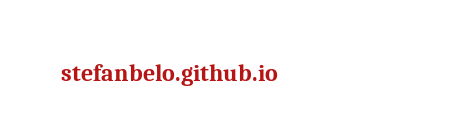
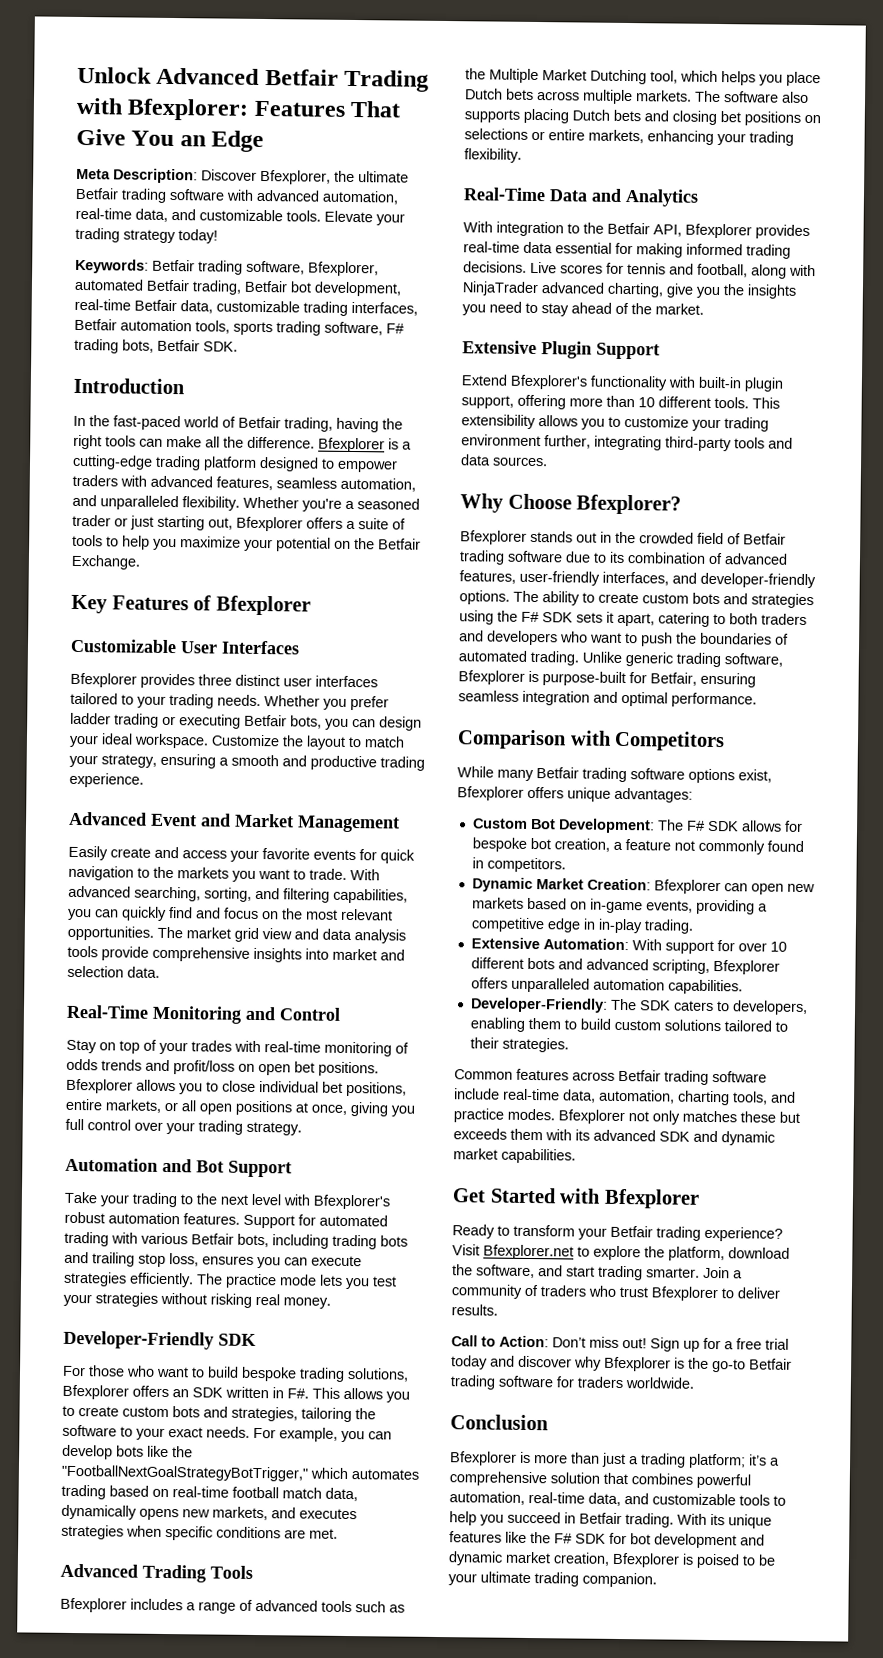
[61,64,278,86] stefanbelo.github.io -> [77,66,430,92] [76,97,401,121] [76,128,265,153] [76,168,409,185] [75,187,399,205] [75,207,405,226] [75,227,218,244] [75,258,379,277] [74,278,402,297] [74,298,418,316] [74,318,404,336] [74,338,238,354] [73,377,185,395] [73,415,403,433] [73,434,412,453] [72,454,398,473] [72,474,416,492] [72,494,420,512] [72,514,406,532] [72,534,421,552] [71,554,140,570] [71,594,311,616] [70,638,300,655] [70,672,378,689] [70,692,389,711] [70,712,422,731] [69,733,405,750] [69,753,425,771] [69,772,144,788] [69,811,400,833] [68,845,415,864] [68,865,380,882] [68,885,408,904] [67,906,393,921] [67,925,406,944] [67,945,405,963] [67,965,160,978] [66,1004,341,1024] [66,1039,409,1057] [66,1058,379,1077] [66,1078,407,1097] [65,1098,415,1117] [65,1118,302,1136] [65,1157,292,1178] [64,1191,390,1210] [64,1211,388,1229] [64,1231,408,1250] [64,1251,362,1269] [63,1271,397,1290] [63,1292,331,1309] [63,1330,256,1350] [62,1365,409,1382] [62,1384,410,1403] [62,1405,376,1423] [62,1424,392,1443] [62,1444,193,1460] [61,1464,419,1482] [61,1484,358,1502] [61,1504,357,1521] [61,1524,338,1541] [60,1563,253,1583] [60,1597,405,1614] [465,68,821,87] [465,88,809,105] [464,108,821,126] [464,128,794,146] [464,148,522,163] [463,187,699,207] [463,221,810,240] [463,241,791,259] [463,261,816,279] [462,281,797,299] [462,301,704,317] [462,340,660,360] [461,374,783,392] [461,394,780,410] [461,414,769,432] [461,434,793,452] [461,454,548,467] [460,493,682,515] [460,530,786,545] [459,550,788,565] [459,570,816,589] [459,590,814,609] [459,610,807,627] [459,630,789,647] [458,650,783,668] [458,670,756,688] [458,690,757,708] [457,729,726,752] [457,766,772,784] [457,786,693,803] [472,818,803,834] [471,837,804,855] [471,857,566,873] [471,877,815,895] [471,897,768,915] [470,917,694,934] [470,937,787,954] [470,957,780,975] [470,977,743,995] [469,997,808,1016] [469,1017,788,1032] [469,1037,569,1053] [454,1068,767,1085] [454,1088,796,1106] [453,1108,800,1125] [453,1128,775,1146] [453,1148,576,1164] [452,1187,700,1209] [452,1224,783,1242] [452,1244,790,1262] [452,1264,743,1281] [451,1284,780,1302] [451,1304,498,1316] [451,1335,789,1352] [451,1355,792,1373] [450,1375,694,1390] [450,1414,549,1431] [450,1451,780,1469] [449,1471,751,1489] [449,1491,786,1507] [449,1511,772,1529] [449,1531,765,1549] [448,1551,776,1569] [448,1571,657,1588] Unlock Advanced Betfair Trading with Bfexplorer: Features That Give You an Edge // Meta Description: Discover Bfexplorer, the ultimate Betfair trading software with advanced automation, real-time data, and customizable tools. Elevate your trading strategy today! // Keywords: Betfair trading software, Bfexplorer, automated Betfair trading, Betfair bot development, real-time Betfair data, customizable trading interfaces, Betfair automation tools, sports trading software, F# trading bots, Betfair SDK. // Introduction // In the fast-paced world of Betfair trading, having the right tools can make all the difference. Bfexplorer is a cutting-edge trading platform designed to empower traders with advanced features, seamless automation, and unparalleled flexibility. Whether you're a seasoned trader or just starting out, Bfexplorer offers a suite of tools to help you maximize your potential on the Betfair Exchange. // Key Features of Bfexplorer // Customizable User Interfaces // Bfexplorer provides three distinct user interfaces tailored to your trading needs. Whether you prefer ladder trading or executing Betfair bots, you can design your ideal workspace. Customize the layout to match your strategy, ensuring a smooth and productive trading experience. // Advanced Event and Market Management // Easily create and access your favorite events for quick navigation to the markets you want to trade. With advanced searching, sorting, and filtering capabilities, you can quickly find and focus on the most relevant opportunities. The market grid view and data analysis tools provide comprehensive insights into market and selection data. // Real-Time Monitoring and Control // Stay on top of your trades with real-time monitoring of odds trends and profit/loss on open bet positions. Bfexplorer allows you to close individual bet positions, entire markets, or all open positions at once, giving you full control over your trading strategy. // Automation and Bot Support // Take your trading to the next level with Bfexplorer's robust automation features. Support for automated trading with various Betfair bots, including trading bots and trailing stop loss, ensures you can execute strategies efficiently. The practice mode lets you test your strategies without risking real money. // Developer-Friendly SDK // For those who want to build bespoke trading solutions, Bfexplorer offers an SDK written in F#. This allows you to create custom bots and strategies, tailoring the software to your exact needs. For example, you can develop bots like the "FootballNextGoalStrategyBotTrigger," which automates trading based on real-time football match data, dynamically opens new markets, and executes strategies when specific conditions are met. // Advanced Trading Tools // Bfexplorer includes a range of advanced tools such as the Multiple Market Dutching tool, which helps you place Dutch bets across multiple markets. The software also supports placing Dutch bets and closing bet positions on selections or entire markets, enhancing your trading flexibility. // Real-Time Data and Analytics // With integration to the Betfair API, Bfexplorer provides real-time data essential for making informed trading decisions. Live scores for tennis and football, along with NinjaTrader advanced charting, give you the insights you need to stay ahead of the market. // Extensive Plugin Support // Extend Bfexplorer's functionality with built-in plugin support, offering more than 10 different tools. This extensibility allows you to customize your trading environment further, integrating third-party tools and data sources. // Why Choose Bfexplorer? // Bfexplorer stands out in the crowded field of Betfair trading software due to its combination of advanced features, user-friendly interfaces, and developer-friendly options. The ability to create custom bots and strategies using the F# SDK sets it apart, catering to both traders and developers who want to push the boundaries of automated trading. Unlike generic trading software, Bfexplorer is purpose-built for Betfair, ensuring seamless integration and optimal performance. // Comparison with Competitors // While many Betfair trading software options exist, Bfexplorer offers unique advantages: // Custom Bot Development: The F# SDK allows for bespoke bot creation, a feature not commonly found in competitors. // Dynamic Market Creation: Bfexplorer can open new markets based on in-game events, providing a competitive edge in in-play trading. // Extensive Automation: With support for over 10 different bots and advanced scripting, Bfexplorer offers unparalleled automation capabilities. // Developer-Friendly: The SDK caters to developers, enabling them to build custom solutions tailored to their strategies. // Common features across Betfair trading software include real-time data, automation, charting tools, and practice modes. Bfexplorer not only matches these but exceeds them with its advanced SDK and dynamic market capabilities. // Get Started with Bfexplorer // Ready to transform your Betfair trading experience? Visit Bfexplorer.net to explore the platform, download the software, and start trading smarter. Join a community of traders who trust Bfexplorer to deliver results. // Call to Action: Don’t miss out! Sign up for a free trial today and discover why Bfexplorer is the go-to Betfair trading software for traders worldwide. // Conclusion // Bfexplorer is more than just a trading platform; it’s a comprehensive solution that combines powerful automation, real-time data, and customizable tools to help you succeed in Betfair trading. With its unique features like the F# SDK for bot development and dynamic market creation, Bfexplorer is poised to be your ultimate trading companion.

